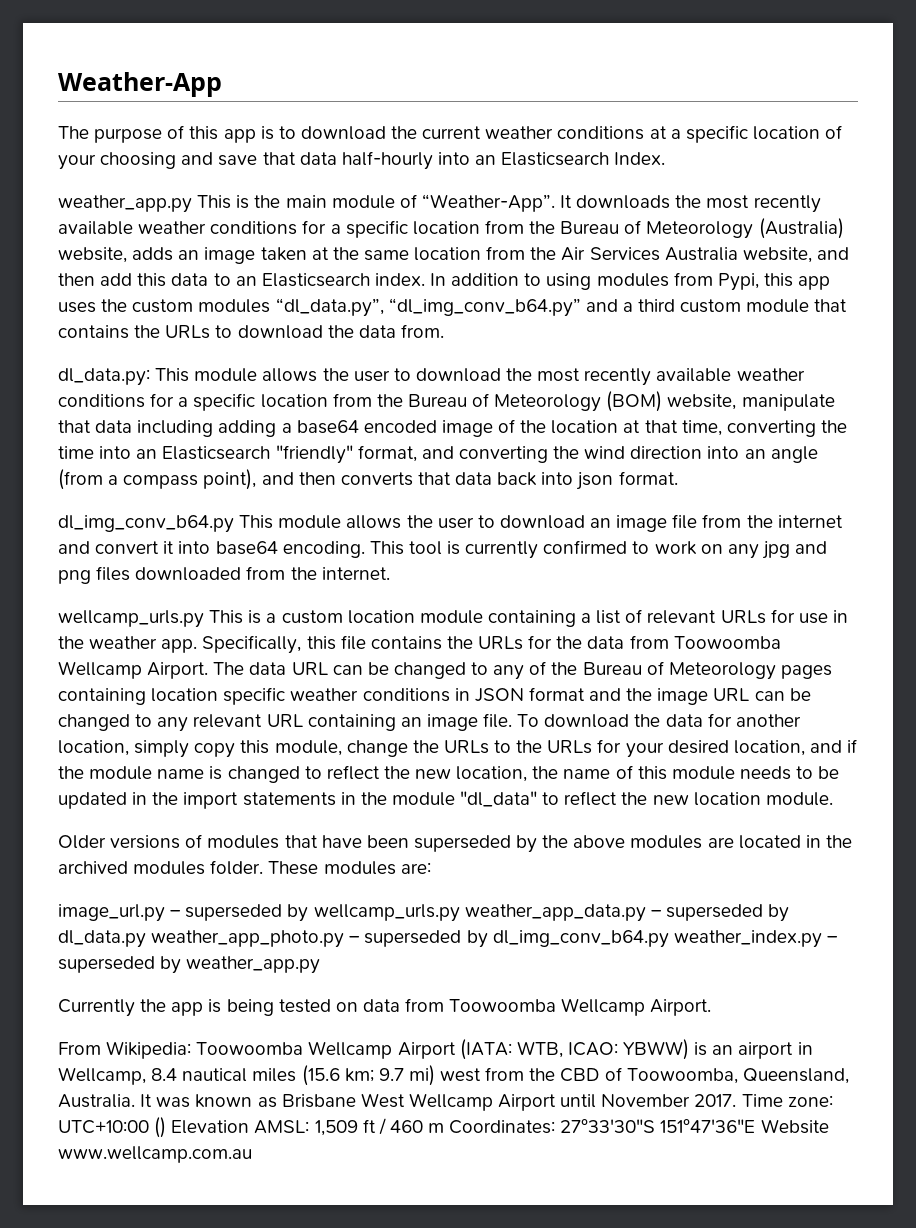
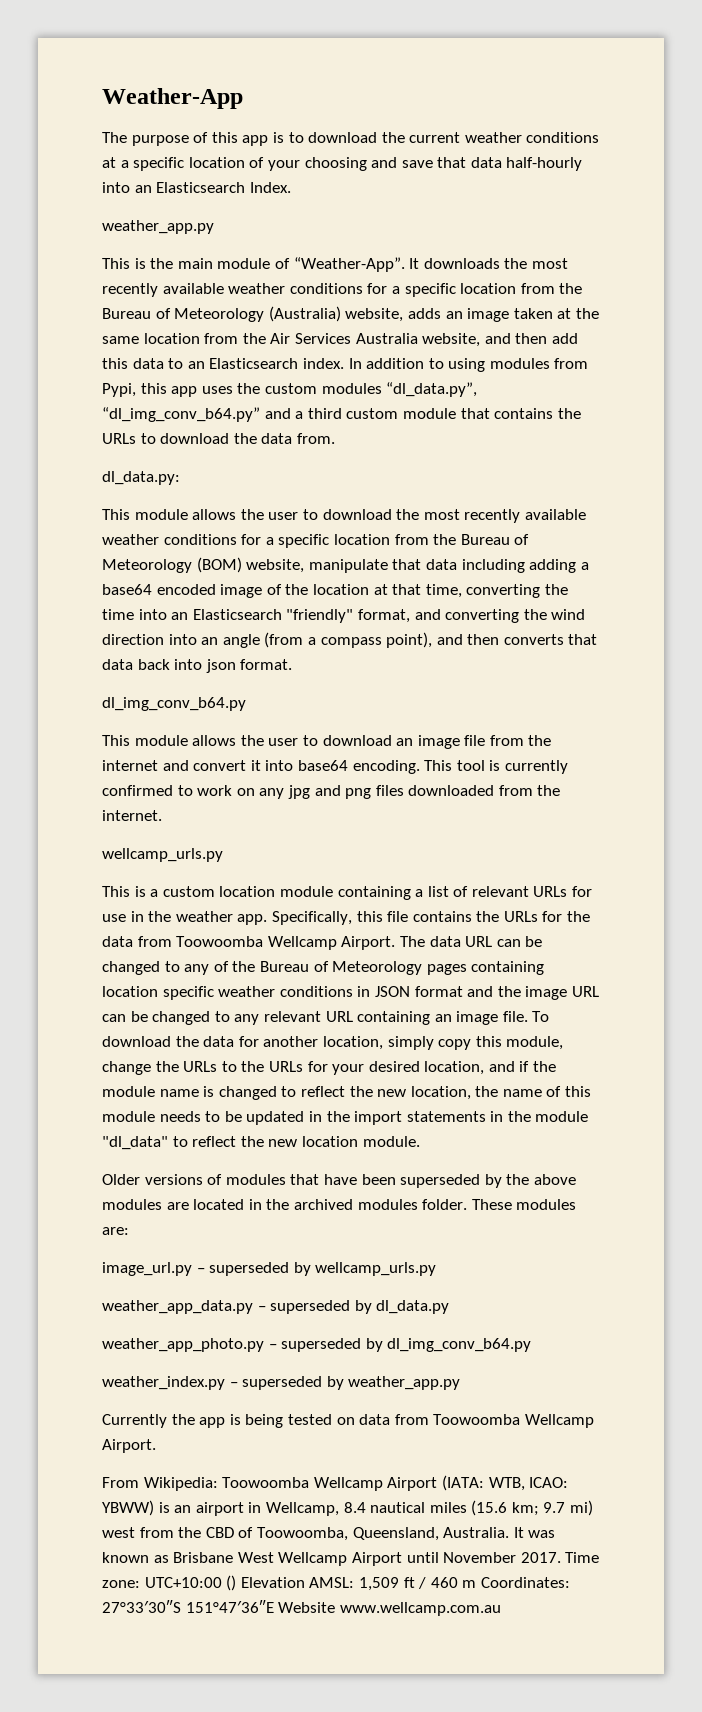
(192, 204) none -> (214, 227) //
(150, 377) none -> (180, 478) //
(234, 524) none -> (246, 704) //
(204, 619) none -> (223, 855) //
(460, 913) none -> (437, 1269) //
(146, 939) none -> (450, 1307) //
(669, 939) none -> (532, 1345) //

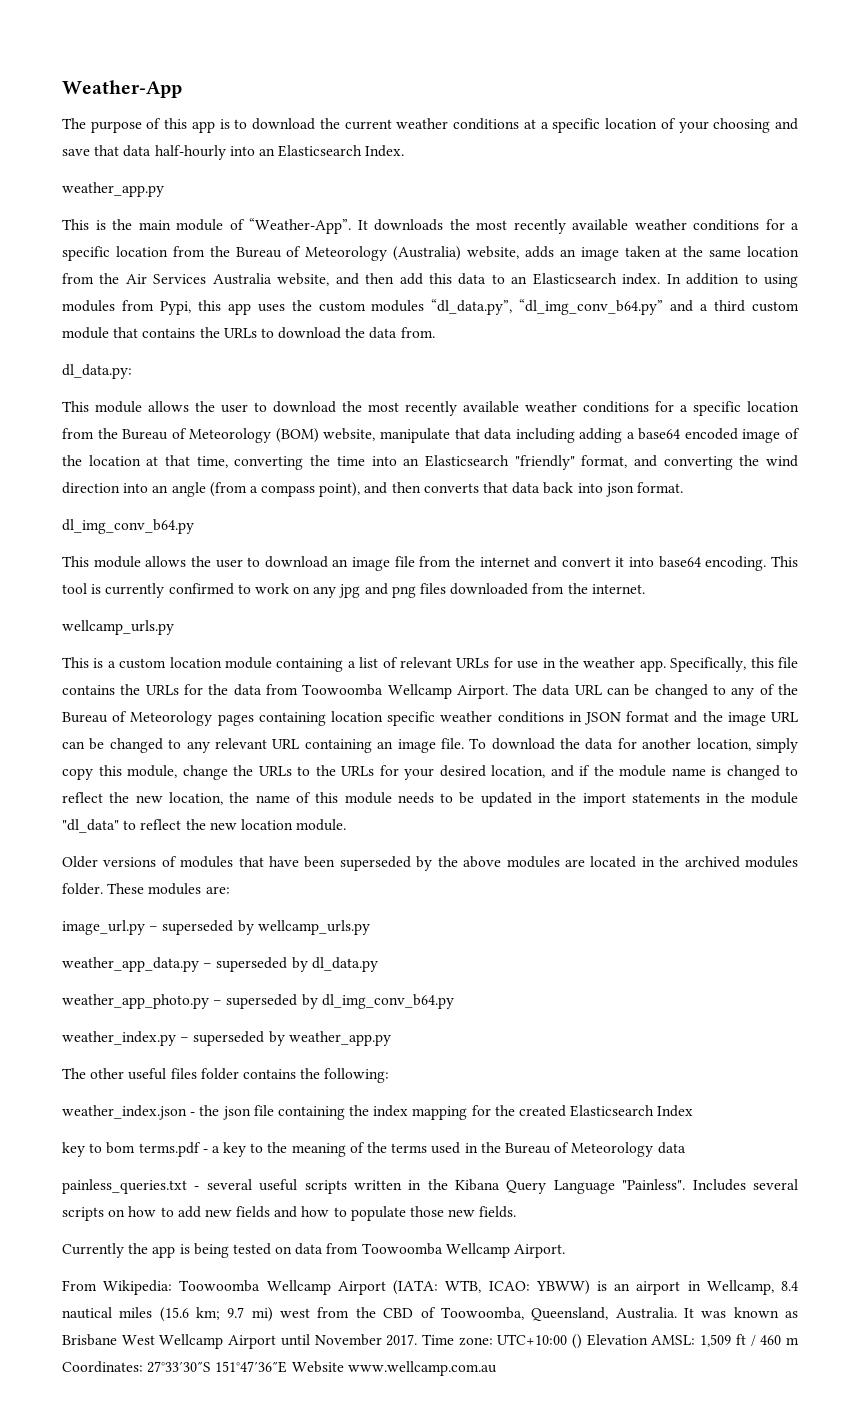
(461, 1383) none -> [62,1068,390,1083] [62,1105,694,1120] [62,1142,686,1157] [62,1179,798,1194] [62,1206,517,1221] // The other useful files folder contains the following: // weather_index.json - the json file containing the index mapping for the created Elasticsearch Index // key to bom terms.pdf - a key to the meaning of the terms used in the Bureau of Meteorology data // painless_queries.txt - several useful scripts written in the Kibana Query Language "Painless". Includes several scripts on how to add new fields and how to populate those new fields.

